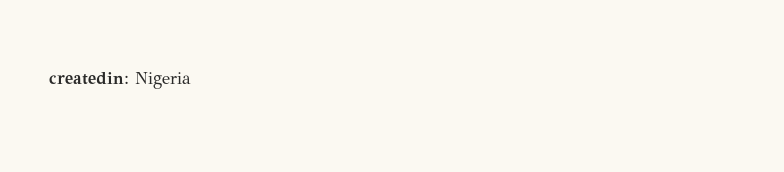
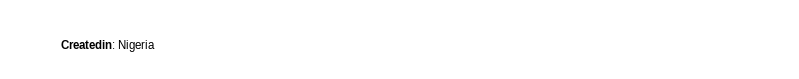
[49,72,129,85] createdin: -> [61,40,115,49] Createdin:

